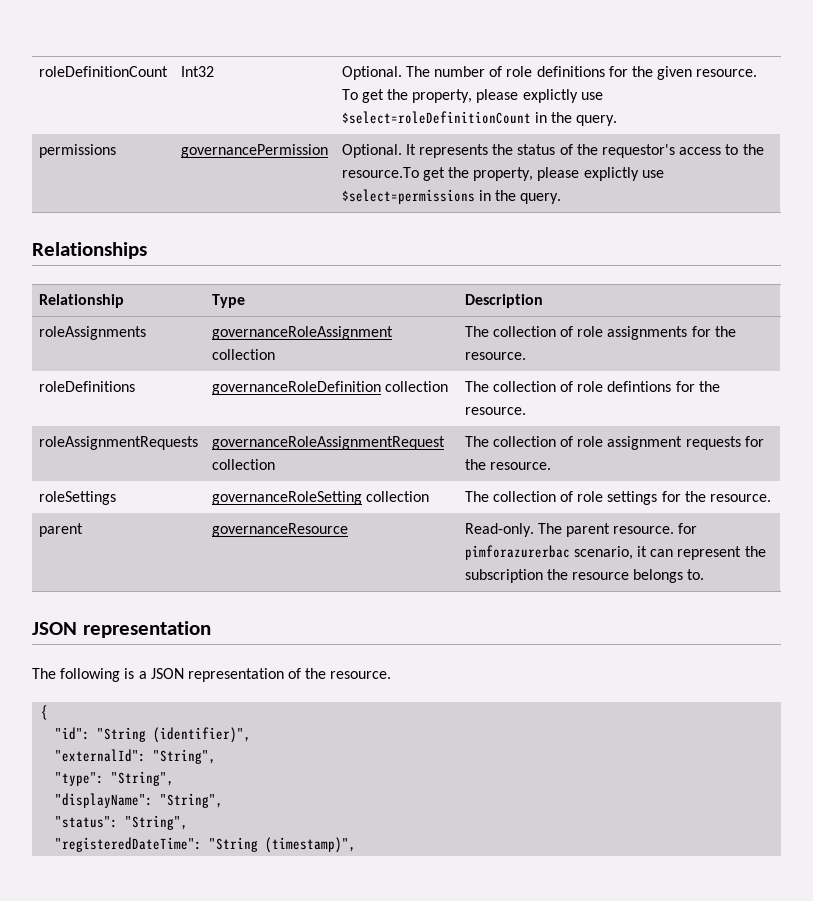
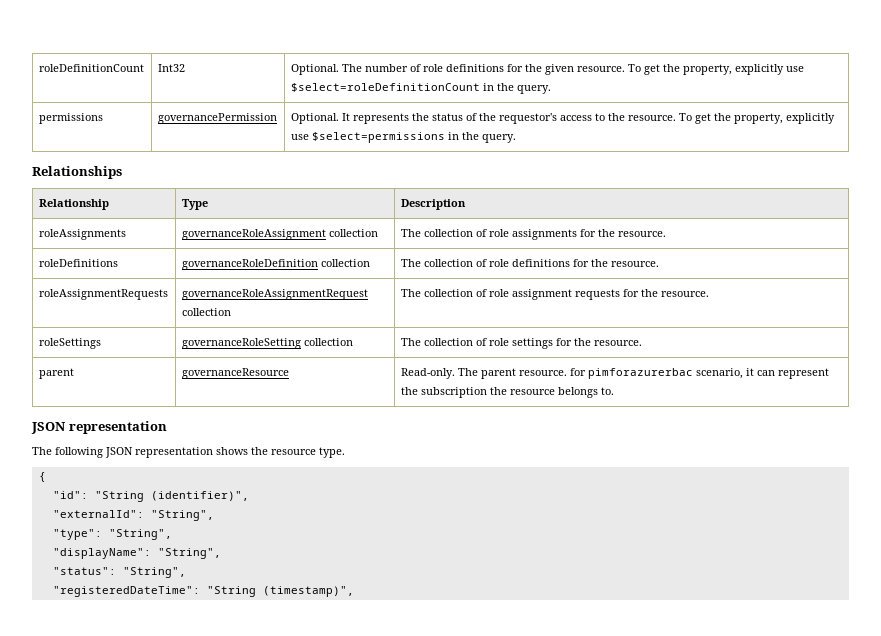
[476,89,578,103] please explictly -> [734,64,784,75] explicitly
[341,167,639,181] resource.To get the property, please explictly -> [627,113,835,124] resource. To get the property, explicitly
[607,381,672,392] defintions -> [511,259,570,267] definitions
[124,668,392,682] is a JSON representation of the resource. -> [105,447,345,458] JSON representation shows the resource type.

